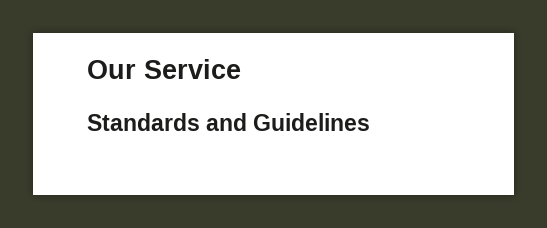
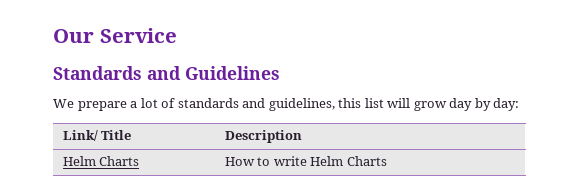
(371, 122) none -> [53,98,520,111] [62,130,132,141] [224,130,302,143] [62,156,140,166] [224,156,387,166] // We prepare a lot of standards and guidelines, this list will grow day by day: // Link/ Title | Description // Helm Charts | How to write Helm Charts

